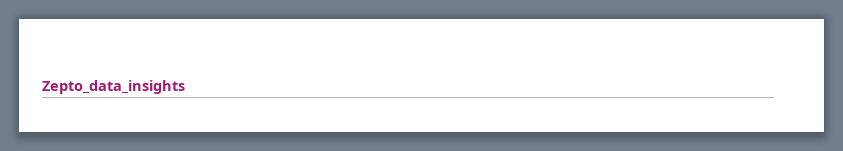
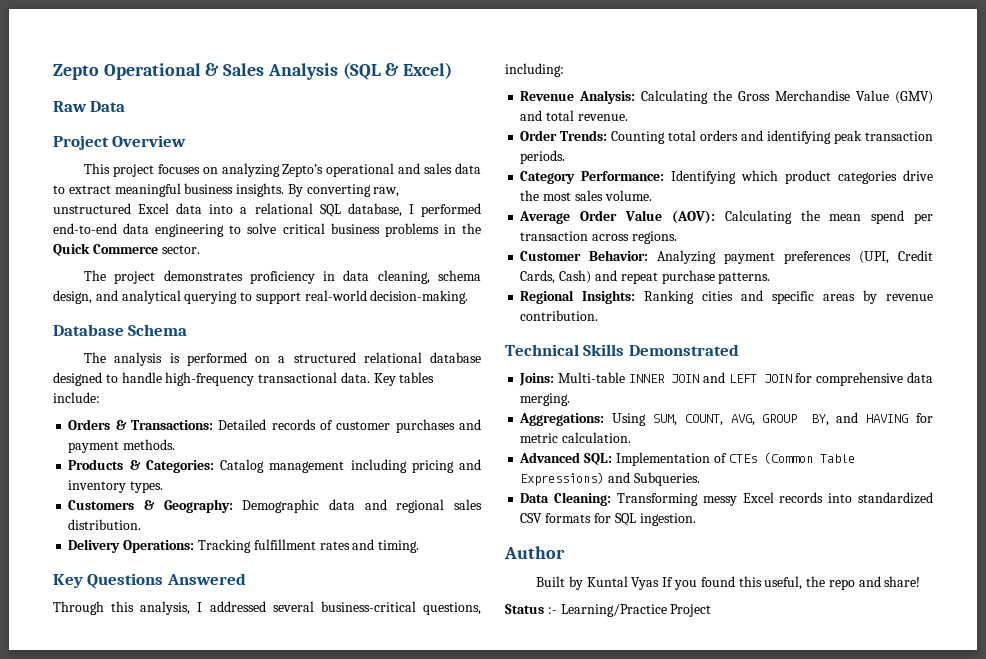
[42,80,185,94] Zepto_data_insights -> [53,62,453,80] [53,101,126,112] [53,135,187,150] [84,163,481,177] [53,183,400,197] [53,203,481,217] [53,223,481,237] [53,243,200,256] [84,270,481,284] [53,290,469,304] [53,324,188,336] [84,352,481,366] [53,372,435,386] [53,392,100,403] [68,419,481,433] [68,439,176,453] [68,459,481,473] [68,480,164,493] [68,499,482,513] [68,519,142,530] [68,539,420,553] [53,573,246,589] [53,601,481,615] [505,63,564,77] [520,90,933,104] [520,110,628,121] [520,130,933,144] [520,150,566,164] [520,170,933,184] [520,190,652,201] [519,210,933,224] [520,231,677,244] [520,250,933,264] [520,270,771,284] [520,290,933,304] [520,310,599,321] [505,344,739,356] [519,372,933,386] [520,393,571,406] [519,412,933,426] [520,432,632,443] [519,452,855,466] [520,472,700,486] [520,492,933,506] [520,513,696,526] [504,546,565,559] [536,576,921,590] [505,604,712,617] Zepto Operational & Sales Analysis (SQL & Excel) // Raw Data // Project Overview // This project focuses on analyzing Zepto’s operational and sales data to extract meaningful business insights. By converting raw, unstructured Excel data into a relational SQL database, I performed end-to-end data engineering to solve critical business problems in the Quick Commerce sector. // The project demonstrates proficiency in data cleaning, schema design, and analytical querying to support real-world decision-making. // Database Schema // The analysis is performed on a structured relational database designed to handle high-frequency transactional data. Key tables include: // Orders & Transactions: Detailed records of customer purchases and payment methods. // Products & Categories: Catalog management including pricing and inventory types. // Customers & Geography: Demographic data and regional sales distribution. // Delivery Operations: Tracking fulfillment rates and timing. // Key Questions Answered // Through this analysis, I addressed several business-critical questions, including: // Revenue Analysis: Calculating the Gross Merchandise Value (GMV) and total revenue. // Order Trends: Counting total orders and identifying peak transaction periods. // Category Performance: Identifying which product categories drive the most sales volume. // Average Order Value (AOV): Calculating the mean spend per transaction across regions. // Customer Behavior: Analyzing payment preferences (UPI, Credit Cards, Cash) and repeat purchase patterns. // Regional Insights: Ranking cities and specific areas by revenue contribution. // Technical Skills Demonstrated // Joins: Multi-table INNER JOIN and LEFT JOIN for comprehensive data merging. // Aggregations: Using SUM, COUNT, AVG, GROUP BY, and HAVING for metric calculation. // Advanced SQL: Implementation of CTEs (Common Table Expressions) and Subqueries. // Data Cleaning: Transforming messy Excel records into standardized CSV formats for SQL ingestion. // Author // Built by Kuntal Vyas If you found this useful, the repo and share! // Status :- Learning/Practice Project

